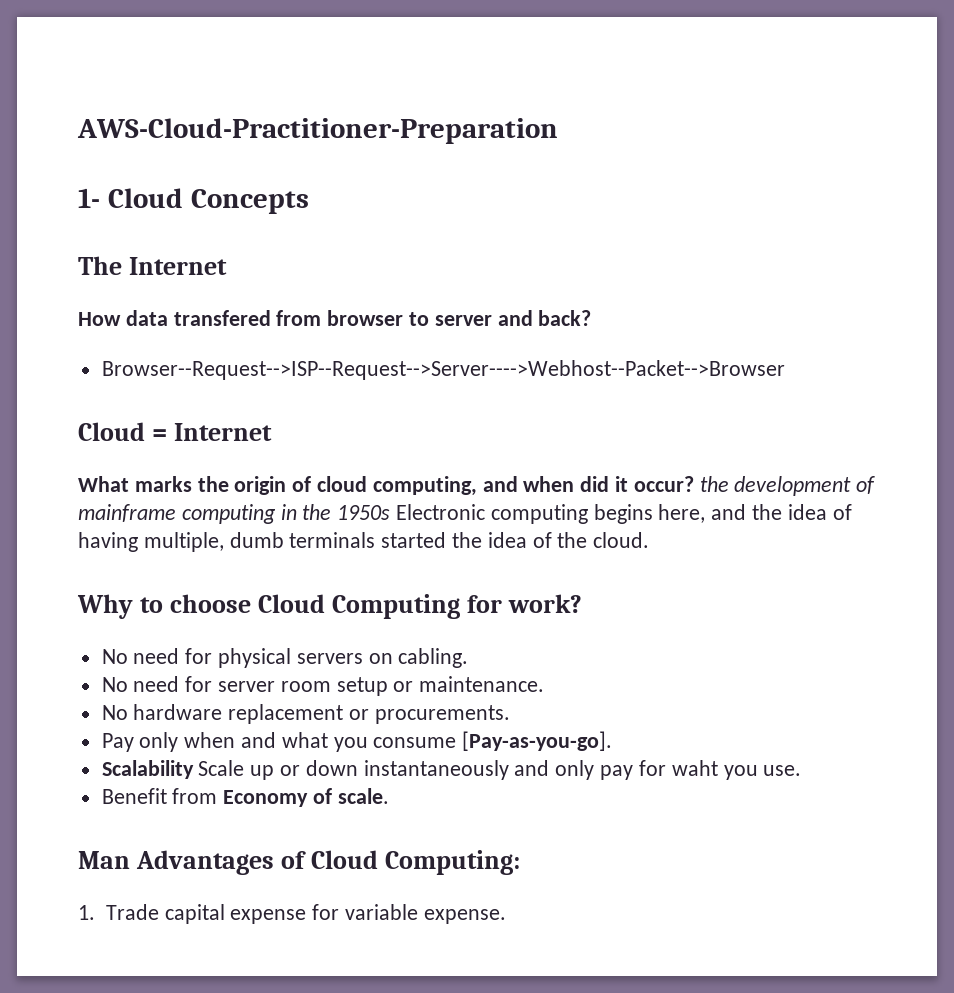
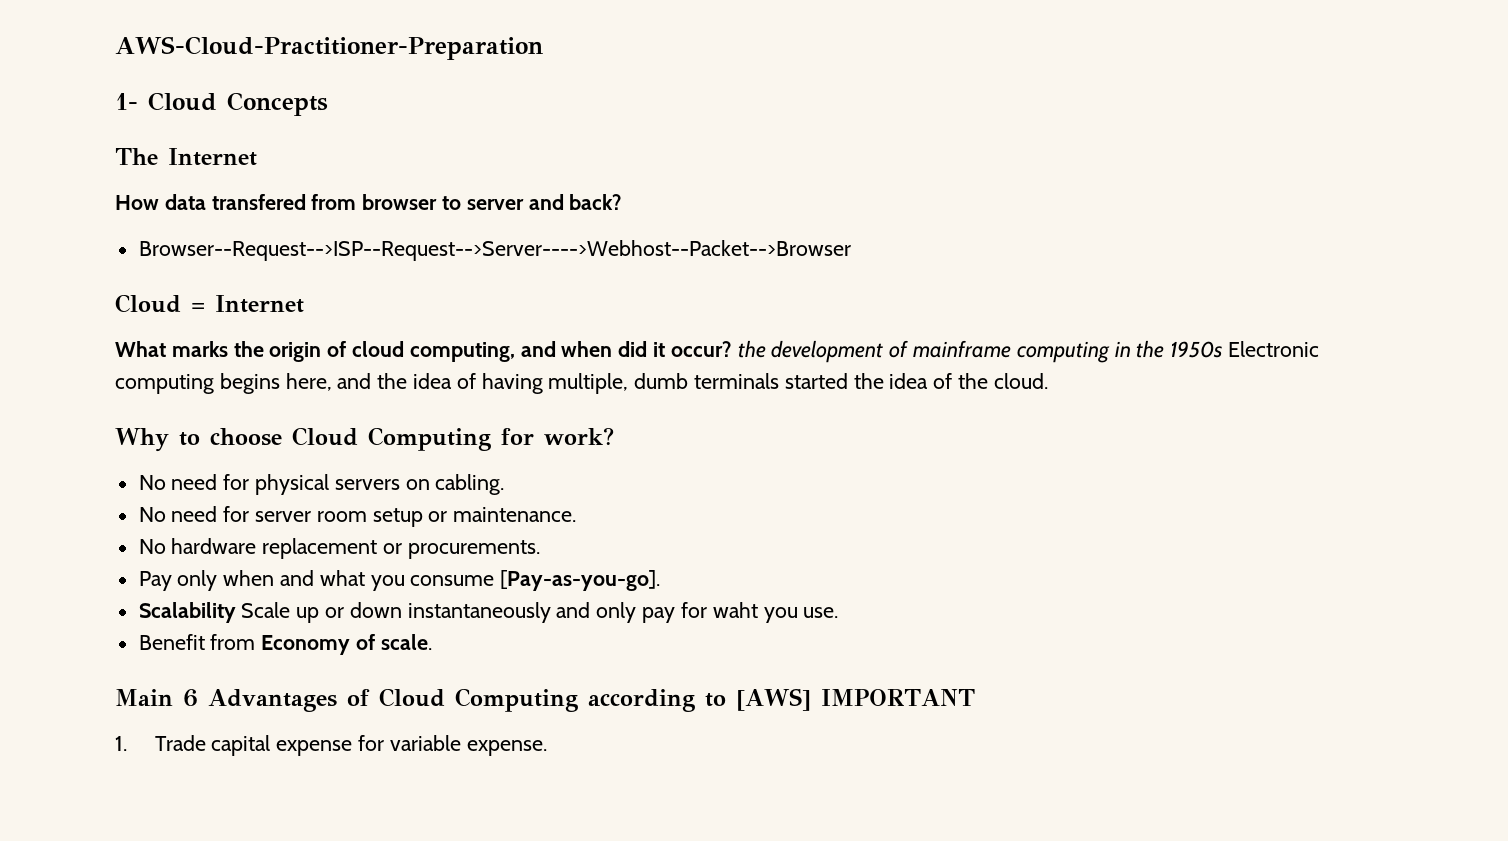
[78,851,130,869] Man -> [115,689,198,707] Main 6
[385,850,521,875] Computing: -> [454,688,975,712] Computing according to [AWS] IMPORTANT

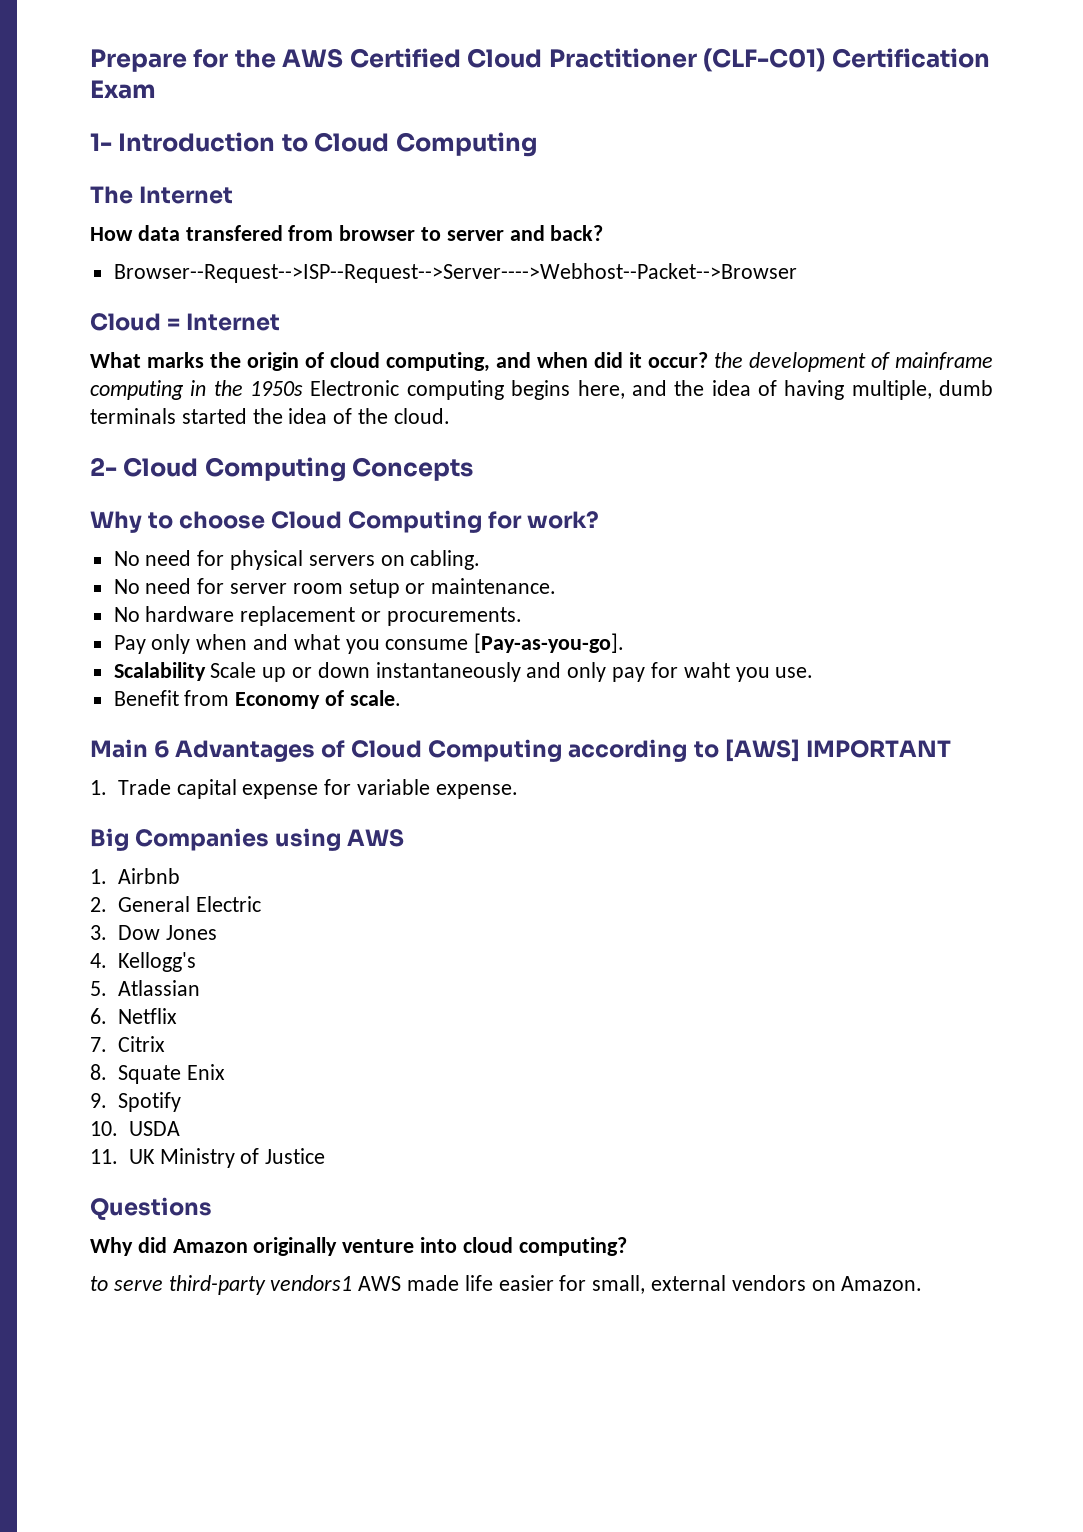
[115,36,543,60] [115,92,328,116] AWS-Cloud-Practitioner-Preparation // 1- Cloud Concepts -> [90,48,990,72] [90,80,156,99] [90,132,537,157] Prepare for the AWS Certified Cloud Practitioner (CLF-C01) Certification Exam // 1- Introduction to Cloud Computing
(1048, 381) none -> [90,457,474,482] // 2- Cloud Computing Concepts
(547, 748) none -> [90,828,405,851] [90,868,180,884] [90,896,261,912] [90,925,217,940] [90,952,196,972] [90,980,200,996] [90,1008,177,1024] [90,1036,165,1052] [90,1064,225,1084] [90,1092,181,1112] [90,1121,180,1136] [90,1148,326,1168] [90,1197,212,1220] [90,1237,627,1256] [90,1275,923,1295] // Big Companies using AWS // 1. Airbnb // 2. General Electric // 3. Dow Jones // 4. Kellogg's // 5. Atlassian // 6. Netflix // 7. Citrix // 8. Squate Enix // 9. Spotify // 10. USDA // 11. UK Ministry of Justice // Questions // Why did Amazon originally venture into cloud computing? // to serve third-party vendors1 AWS made life easier for small, external vendors on Amazon.

